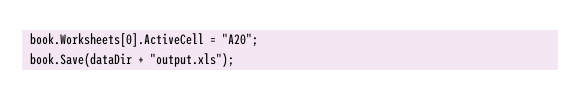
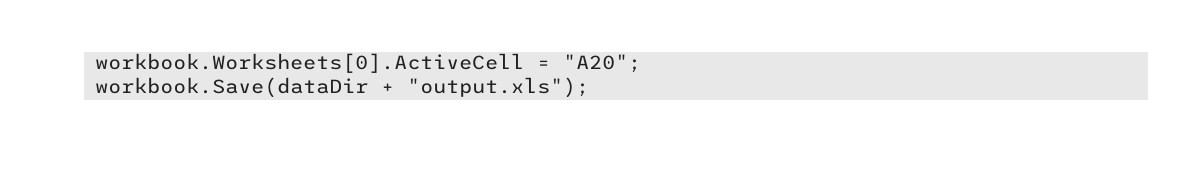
[29,33,204,47] book.Worksheets[0].ActiveCell -> [94,53,524,73] workbook.Worksheets[0].ActiveCell
[29,53,132,67] book.Save(dataDir -> [94,77,368,98] workbook.Save(dataDir

